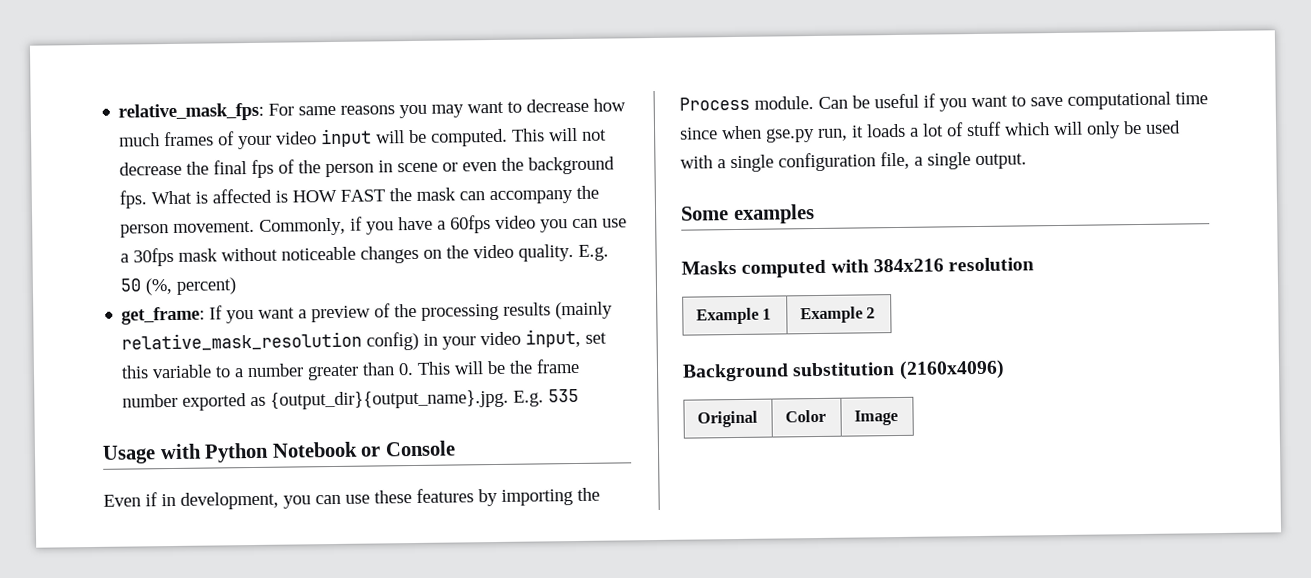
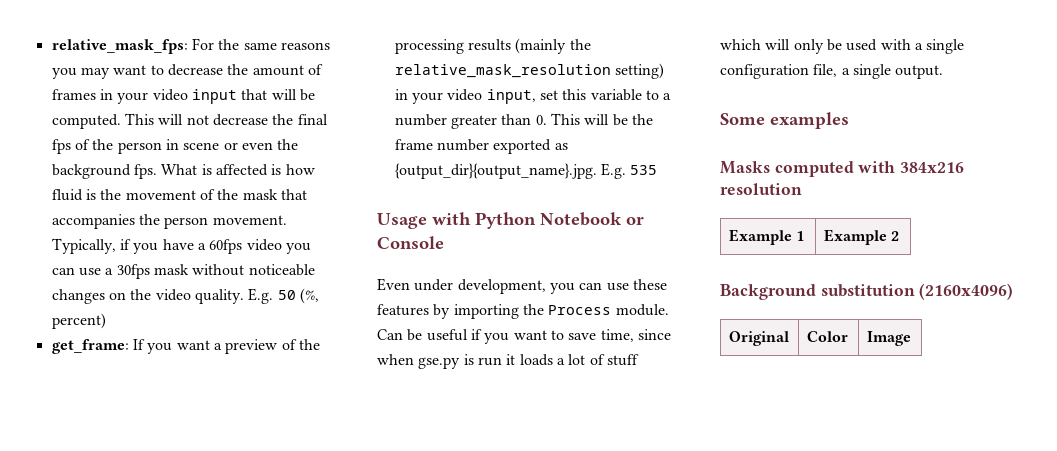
(295, 109) none -> [218,39,240,50] the
[593,98,627,112] [119,131,236,147] how much frames of -> [227,64,323,76] [51,89,113,100] the amount of frames in
(373, 138) none -> [241,89,268,100] that
[292,187,574,205] HOW FAST the mask can accompany -> [285,164,315,175] [51,189,307,201] [51,214,135,229] how fluid is the movement of the mask that accompanies
[259,217,347,236] Commonly, -> [51,238,116,254] Typically,
[121,331,420,352] relative_mask_resolution config) -> [569,39,591,50] [394,63,664,79] the relative_mask_resolution setting)
[145,492,176,507] if in -> [414,279,454,291] under
[1067,91,1208,110] computational time -> [600,329,634,342] time,
[818,128,848,141] run, -> [463,354,502,366] is run

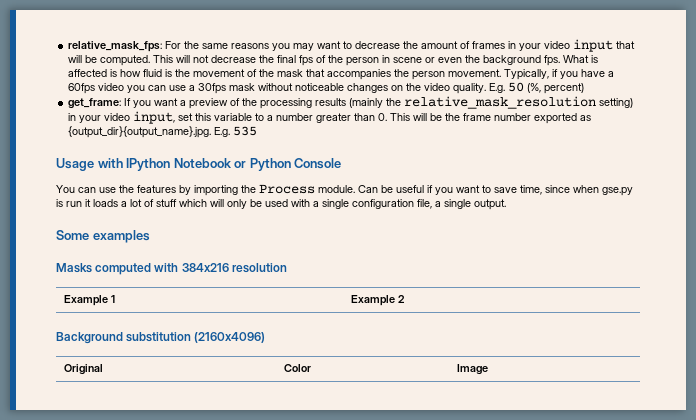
[475,212,536,229] Python -> [126,158,171,171] IPython
(644, 221) none -> [249,158,291,171] Python
[377,278,667,294] Even under development, you can use these -> [56,185,134,193] You can use the

